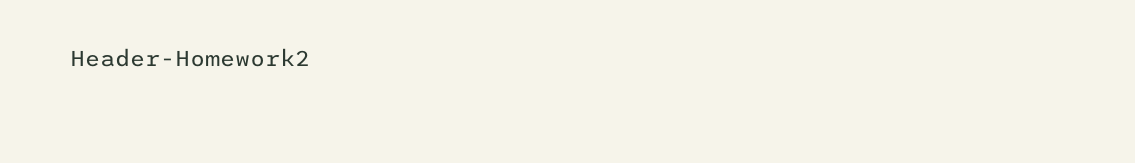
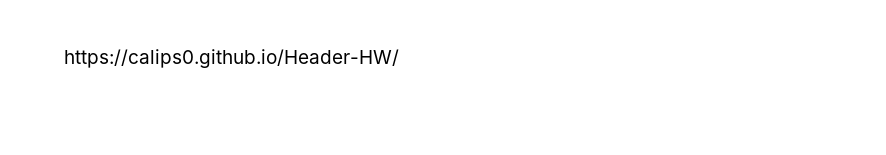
[70,48,310,67] Header-Homework2 -> [64,49,399,68] https://calips0.github.io/Header-HW/

